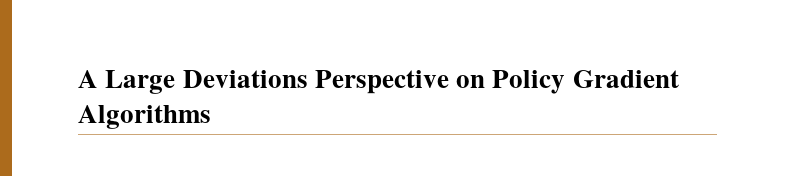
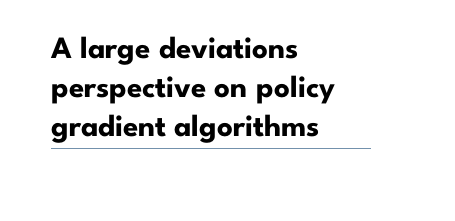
[105,70,679,94] [78,105,211,129] Large Deviations Perspective on Policy Gradient Algorithms -> [80,36,298,65] [51,75,335,104] [51,114,320,143] large deviations perspective on policy gradient algorithms

